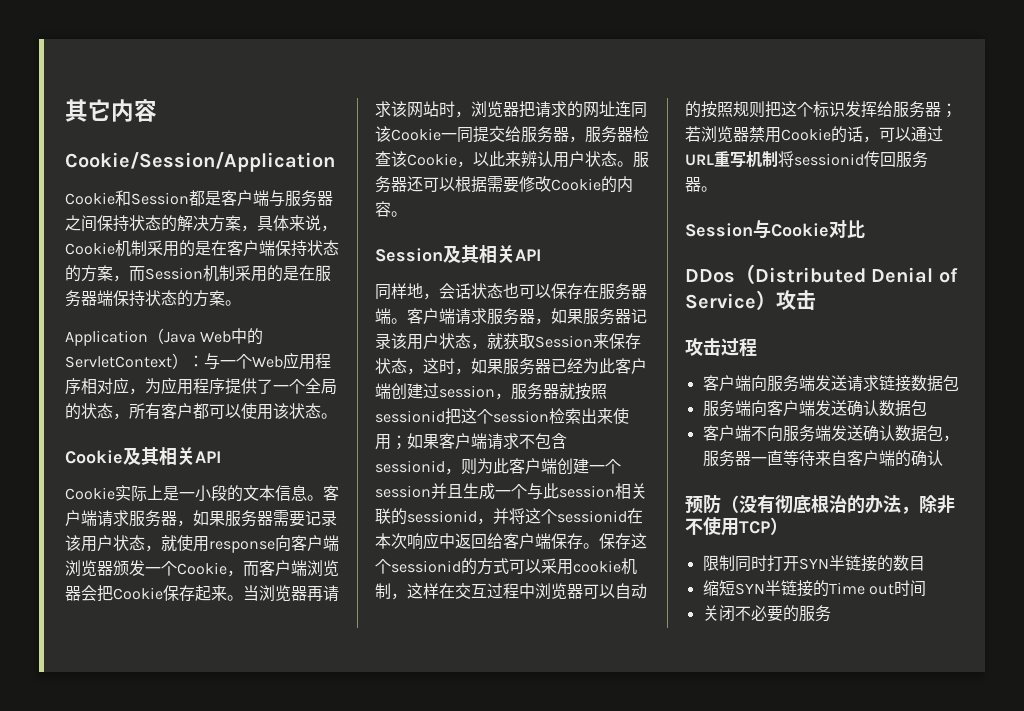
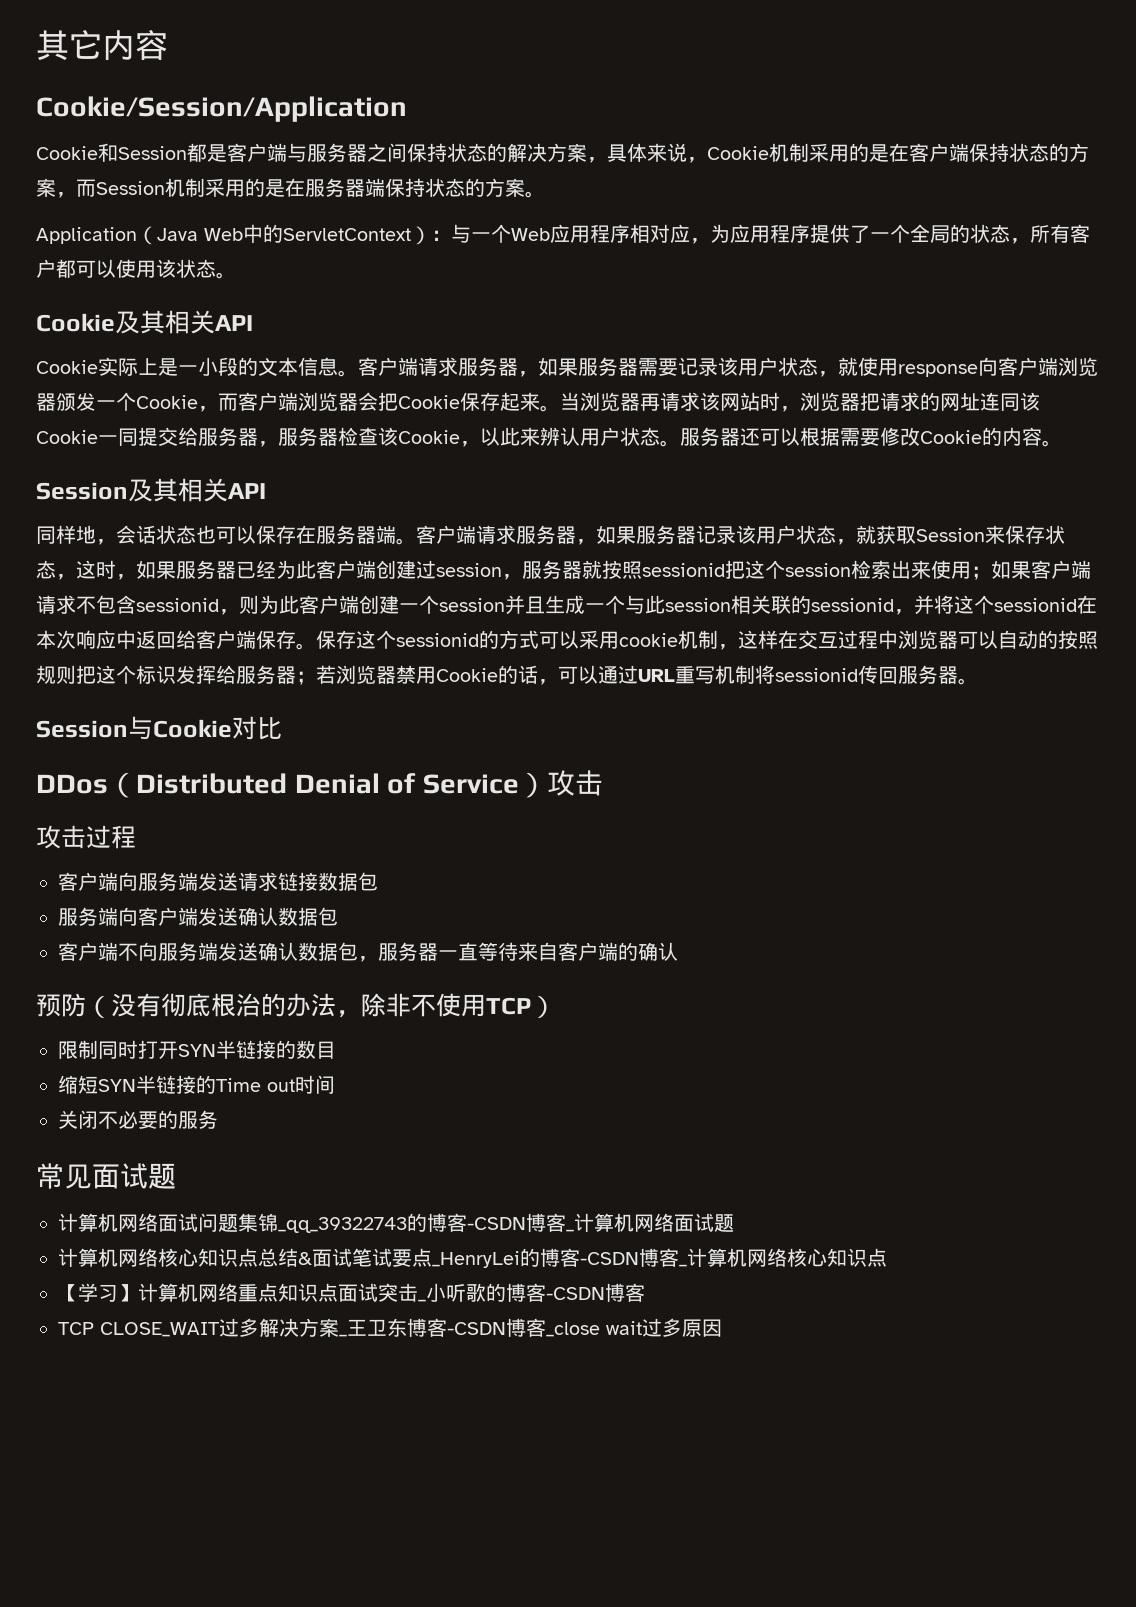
(831, 613) none -> [36,1163,176,1189] [58,1213,734,1233] [58,1248,887,1268] [58,1283,645,1302] [58,1318,722,1337] // 常见面试题 // 计算机网络面试问题集锦_qq_39322743的博客-CSDN博客_计算机网络面试题 // 计算机网络核心知识点总结&面试笔试要点_HenryLei的博客-CSDN博客_计算机网络核心知识点 // 【学习】计算机网络重点知识点面试突击_小听歌的博客-CSDN博客 // TCP CLOSE_WAIT过多解决方案_王卫东博客-CSDN博客_close wait过多原因

